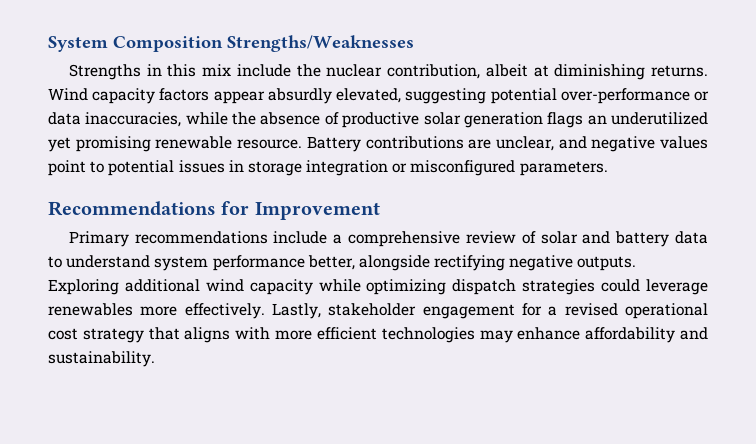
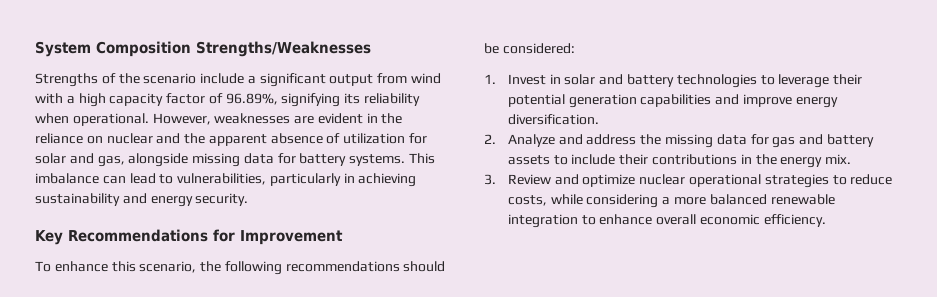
[146,64,708,80] [48,88,709,104] [48,112,708,128] [48,136,708,152] [48,160,608,176] [48,201,380,220] [68,231,709,247] [48,255,637,271] [48,279,709,295] [48,303,708,319] [48,327,708,343] [48,351,155,367] in this mix include the nuclear contribution, albeit at diminishing returns. Wind capacity factors appear absurdly elevated, suggesting potential over-performance or data inaccuracies, while the absence of productive solar generation flags an underutilized yet promising renewable resource. Battery contributions are unclear, and negative values point to potential issues in storage integration or misconfigured parameters. // Recommendations for Improvement // Primary recommendations include a comprehensive review of solar and battery data to understand system performance better, alongside rectifying negative outputs. Exploring additional wind capacity while optimizing dispatch strategies could leverage renewables more effectively. Lastly, stakeholder engagement for a revised operational cost strategy that aligns with more efficient technologies may enhance affordability and sustainability. -> [101,73,442,87] [35,93,421,107] [35,113,403,126] [35,133,428,146] [35,153,436,167] [35,173,417,187] [35,193,249,207] [35,229,343,245] [35,261,446,275] [484,43,575,54] [484,74,863,88] [507,94,838,108] [507,114,599,125] [484,134,874,148] [507,154,852,168] [484,174,893,188] [507,194,835,208] [507,214,826,228] of the scenario include a significant output from wind with a high capacity factor of 96.89%, signifying its reliability when operational. However, weaknesses are evident in the reliance on nuclear and the apparent absence of utilization for solar and gas, alongside missing data for battery systems. This imbalance can lead to vulnerabilities, particularly in achieving sustainability and energy security. // Key Recommendations for Improvement // To enhance this scenario, the following recommendations should be considered: // 1. Invest in solar and battery technologies to leverage their potential generation capabilities and improve energy diversification. // 2. Analyze and address the missing data for gas and battery assets to include their contributions in the energy mix. // 3. Review and optimize nuclear operational strategies to reduce costs, while considering a more balanced renewable integration to enhance overall economic efficiency.

